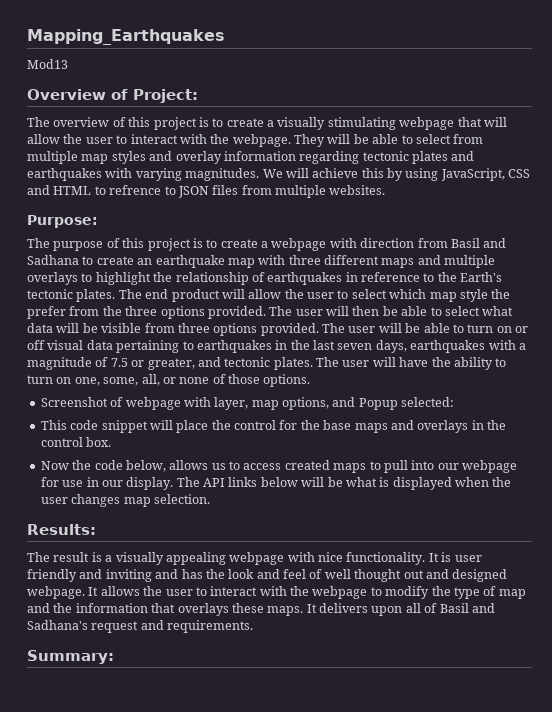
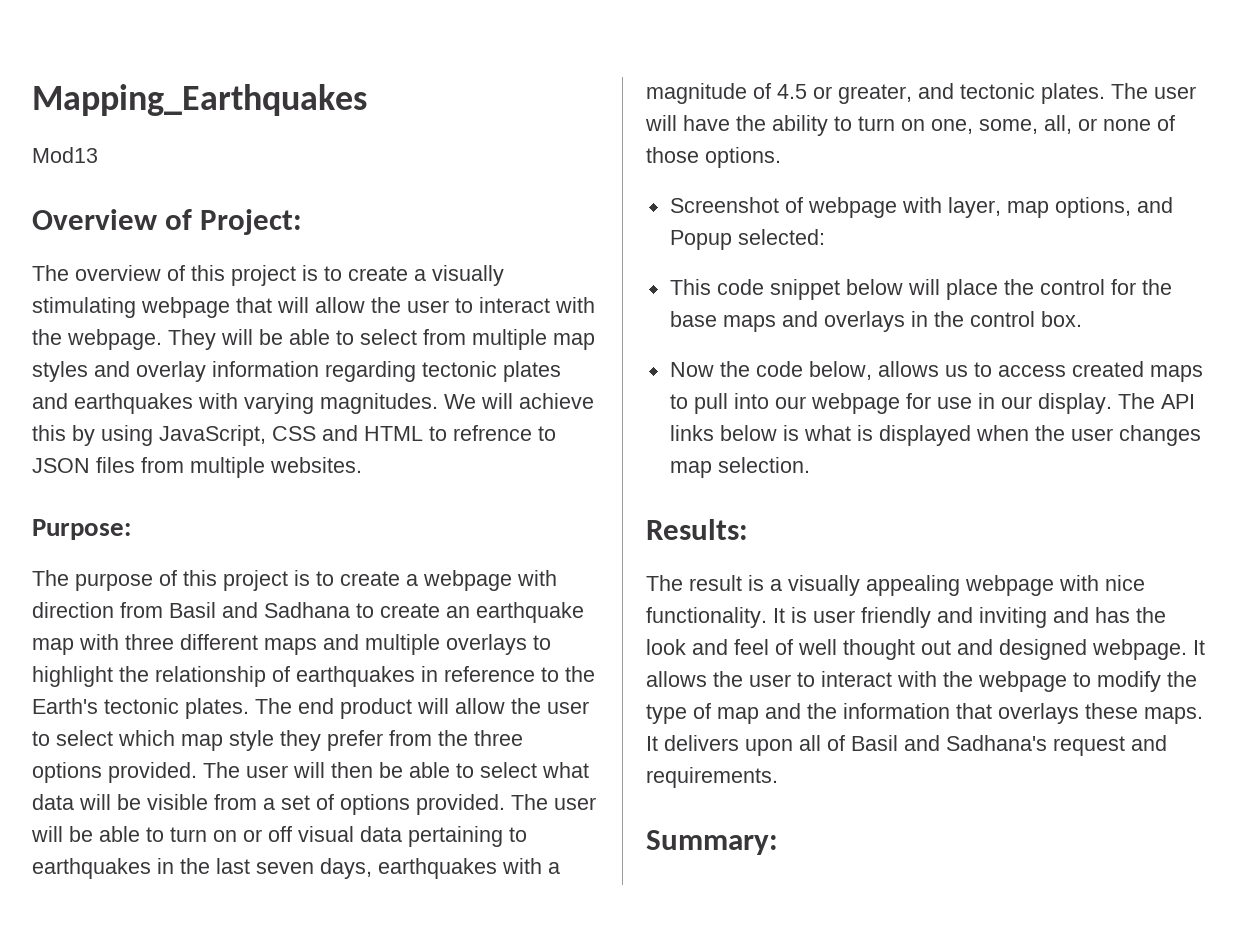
[491,289,511,299] the -> [280,730,321,751] they
[177,323,210,333] three -> [263,794,334,810] a set of
[110,358,128,367] 7.5 -> [777,84,807,99] 4.5
(148, 426) none -> [845,279,903,295] below
[301,477,343,487] will be -> [782,425,799,441] is

